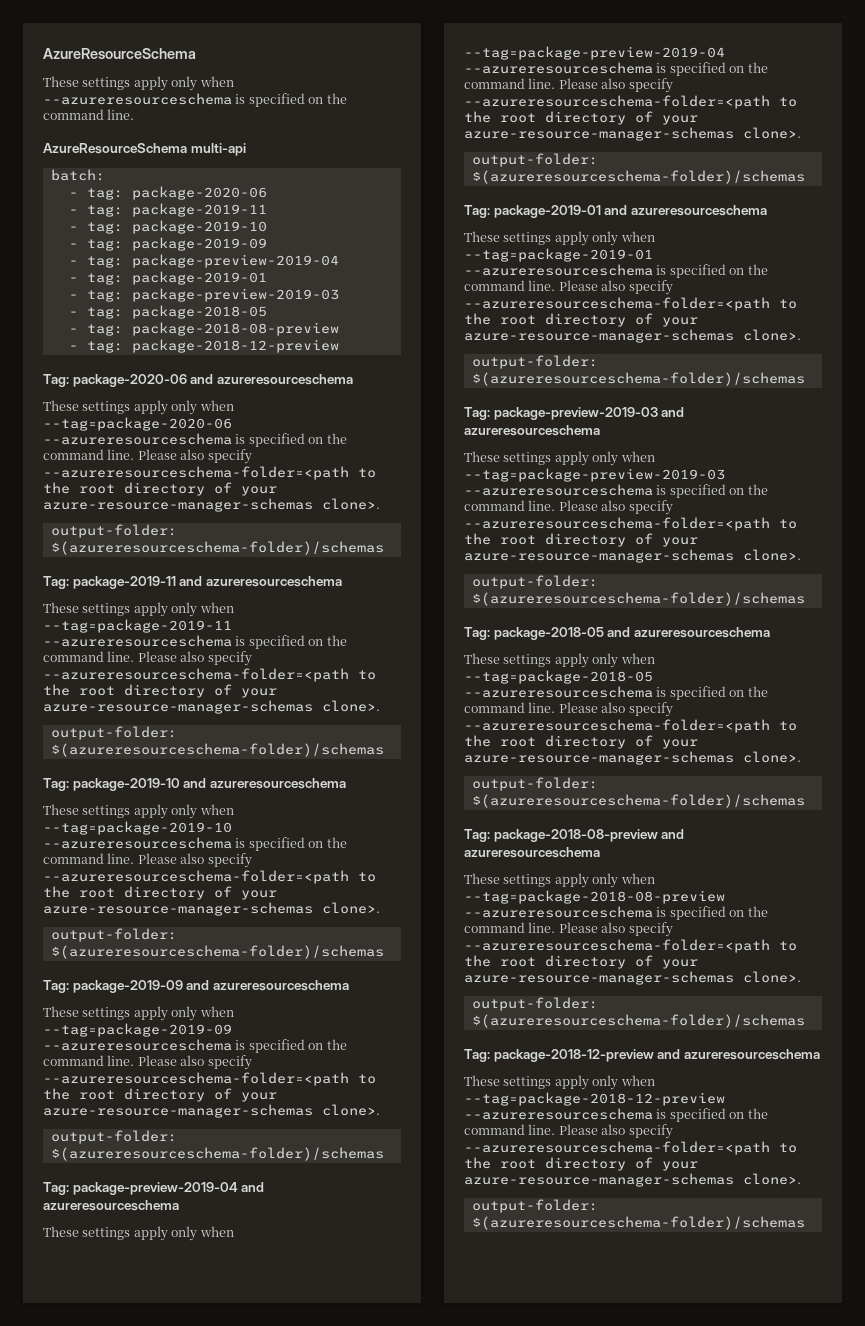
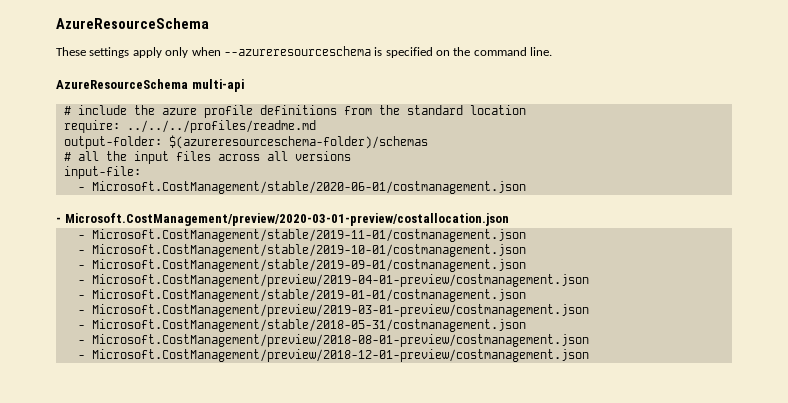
[50,169,105,181] [68,186,267,200] [68,203,267,217] [68,220,267,234] [68,237,267,251] [68,254,339,268] [68,271,267,285] [68,288,339,302] [68,305,267,319] [68,322,339,336] [68,339,339,353] [43,374,353,387] [43,400,234,415] [43,417,232,431] [43,433,347,447] [43,449,252,464] [43,466,376,480] [43,482,277,496] [43,498,380,512] [50,524,177,538] [50,541,384,555] [43,576,342,589] [43,602,234,617] [43,619,232,633] [43,635,347,649] [43,651,252,666] [43,668,376,682] [43,684,277,698] [43,700,380,714] [50,726,177,740] [50,743,384,757] [43,778,346,791] [43,804,234,819] [43,821,232,835] [43,837,347,851] [43,853,252,868] [43,870,376,884] [43,886,277,900] [43,902,380,916] [50,928,177,942] [50,945,384,959] [43,980,349,993] [43,1006,234,1021] [43,1023,232,1037] [43,1039,347,1053] [43,1055,252,1070] [43,1072,376,1086] [43,1088,277,1102] [43,1104,380,1118] [50,1130,177,1144] [50,1147,384,1161] [43,1182,265,1195] [43,1200,179,1211] [43,1226,234,1241] [464,46,725,60] [464,62,768,76] [464,78,673,93] [464,95,797,109] [464,111,698,125] [464,127,801,141] [471,153,598,167] [471,170,805,184] [464,205,767,218] [464,231,655,246] [464,248,653,262] [464,264,768,278] [464,280,673,295] [464,297,797,311] [464,313,698,327] [464,329,801,343] [471,355,598,369] [471,372,805,386] [464,407,685,420] [464,425,600,436] [464,451,655,466] [464,468,725,482] [464,484,768,498] [464,500,673,515] [464,517,797,531] [464,533,698,547] [464,549,801,563] [471,575,598,589] [471,592,805,606] [464,627,770,640] [464,653,655,668] [464,670,653,684] [464,686,768,700] [464,702,673,717] [464,719,797,733] [464,735,698,749] [464,751,801,765] [471,777,598,791] [471,794,805,808] [464,829,685,842] [464,847,600,858] [464,873,655,888] [464,890,725,904] [464,906,768,920] [464,922,673,937] [464,939,797,953] [464,955,698,969] [464,971,801,985] [471,997,598,1011] [471,1014,805,1028] [464,1049,820,1062] [464,1075,655,1090] [464,1092,725,1106] [464,1108,768,1122] [464,1124,673,1139] [464,1141,797,1155] [464,1157,698,1171] [464,1173,801,1187] [471,1199,598,1213] [471,1216,805,1230] batch: // - tag: package-2020-06 // - tag: package-2019-11 // - tag: package-2019-10 // - tag: package-2019-09 // - tag: package-preview-2019-04 // - tag: package-2019-01 // - tag: package-preview-2019-03 // - tag: package-2018-05 // - tag: package-2018-08-preview // - tag: package-2018-12-preview // Tag: package-2020-06 and azureresourceschema // These settings apply only when --tag=package-2020-06 --azureresourceschema is specified on the command line. Please also specify --azureresourceschema-folder=<path to the root directory of your azure-resource-manager-schemas clone>. // output-folder: $(azureresourceschema-folder)/schemas // Tag: package-2019-11 and azureresourceschema // These settings apply only when --tag=package-2019-11 --azureresourceschema is specified on the command line. Please also specify --azureresourceschema-folder=<path to the root directory of your azure-resource-manager-schemas clone>. // output-folder: $(azureresourceschema-folder)/schemas // Tag: package-2019-10 and azureresourceschema // These settings apply only when --tag=package-2019-10 --azureresourceschema is specified on the command line. Please also specify --azureresourceschema-folder=<path to the root directory of your azure-resource-manager-schemas clone>. // output-folder: $(azureresourceschema-folder)/schemas // Tag: package-2019-09 and azureresourceschema // These settings apply only when --tag=package-2019-09 --azureresourceschema is specified on the command line. Please also specify --azureresourceschema-folder=<path to the root directory of your azure-resource-manager-schemas clone>. // output-folder: $(azureresourceschema-folder)/schemas // Tag: package-preview-2019-04 and azureresourceschema // These settings apply only when --tag=package-preview-2019-04 --azureresourceschema is specified on the command line. Please also specify --azureresourceschema-folder=<path to the root directory of your azure-resource-manager-schemas clone>. // output-folder: $(azureresourceschema-folder)/schemas // Tag: package-2019-01 and azureresourceschema // These settings apply only when --tag=package-2019-01 --azureresourceschema is specified on the command line. Please also specify --azureresourceschema-folder=<path to the root directory of your azure-resource-manager-schemas clone>. // output-folder: $(azureresourceschema-folder)/schemas // Tag: package-preview-2019-03 and azureresourceschema // These settings apply only when --tag=package-preview-2019-03 --azureresourceschema is specified on the command line. Please also specify --azureresourceschema-folder=<path to the root directory of your azure-resource-manager-schemas clone>. // output-folder: $(azureresourceschema-folder)/schemas // Tag: package-2018-05 and azureresourceschema // These settings apply only when --tag=package-2018-05 --azureresourceschema is specified on the command line. Please also specify --azureresourceschema-folder=<path to the root directory of your azure-resource-manager-schemas clone>. // output-folder: $(azureresourceschema-folder)/schemas // Tag: package-2018-08-preview and azureresourceschema // These settings apply only when --tag=package-2018-08-preview --azureresourceschema is specified on the command line. Please also specify --azureresourceschema-folder=<path to the root directory of your azure-resource-manager-schemas clone>. // output-folder: $(azureresourceschema-folder)/schemas // Tag: package-2018-12-preview and azureresourceschema // These settings apply only when --tag=package-2018-12-preview --azureresourceschema is specified on the command line. Please also specify --azureresourceschema-folder=<path to the root directory of your azure-resource-manager-schemas clone>. // output-folder: $(azureresourceschema-folder)/schemas -> [63,105,526,118] [63,120,316,133] [63,135,428,149] [63,151,351,164] [63,166,141,179] [77,181,526,194] [56,213,509,226] [77,229,526,242] [77,244,526,257] [77,259,526,272] [77,274,589,287] [77,289,526,302] [77,304,589,317] [77,319,526,332] [77,334,589,347] [77,349,589,362] # include the azure profile definitions from the standard location // require: ../../../profiles/readme.md // output-folder: $(azureresourceschema-folder)/schemas // # all the input files across all versions // input-file: // - Microsoft.CostManagement/stable/2020-06-01/costmanagement.json // - Microsoft.CostManagement/preview/2020-03-01-preview/costallocation.json // - Microsoft.CostManagement/stable/2019-11-01/costmanagement.json // - Microsoft.CostManagement/stable/2019-10-01/costmanagement.json // - Microsoft.CostManagement/stable/2019-09-01/costmanagement.json // - Microsoft.CostManagement/preview/2019-04-01-preview/costmanagement.json // - Microsoft.CostManagement/stable/2019-01-01/costmanagement.json // - Microsoft.CostManagement/preview/2019-03-01-preview/costmanagement.json // - Microsoft.CostManagement/stable/2018-05-31/costmanagement.json // - Microsoft.CostManagement/preview/2018-08-01-preview/costmanagement.json // - Microsoft.CostManagement/preview/2018-12-01-preview/costmanagement.json

